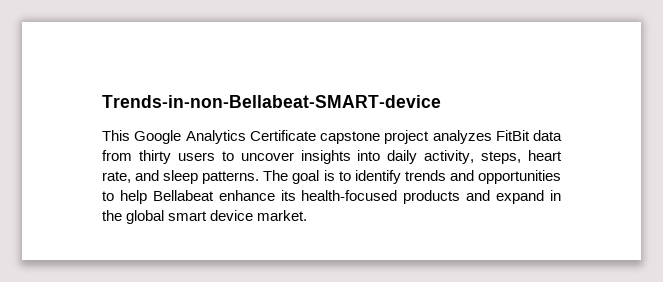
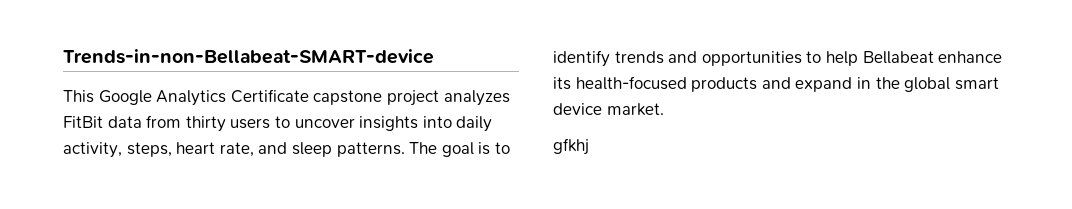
(308, 215) none -> [553,138,589,155] // gfkhj

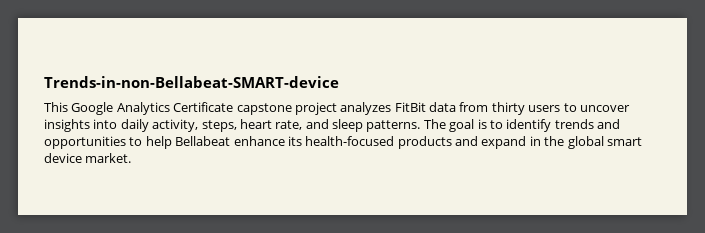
[553,138,589,155] // gfkhj -> (132, 158) none

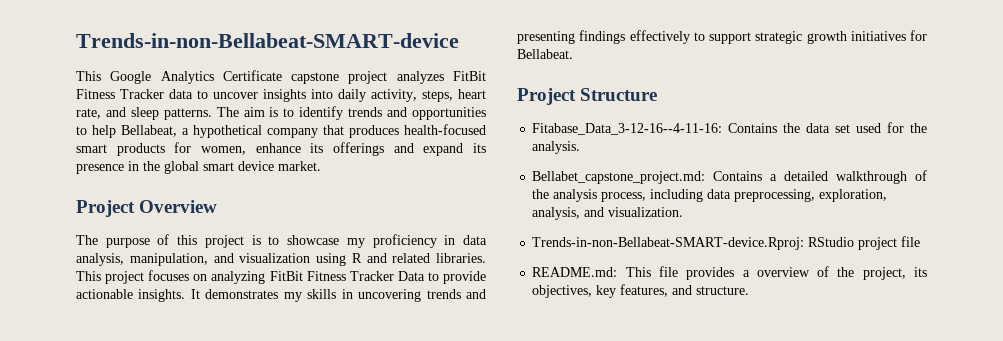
[429,102,561,115] data from thirty users -> [76,89,193,99] Fitness Tracker data
[449,119,475,132] goal -> [243,107,265,117] aim
[175,136,527,149] Bellabeat enhance its health-focused products and expand -> [121,124,486,138] [76,142,487,156] [76,164,124,174] Bellabeat, a hypothetical company that produces health-focused smart products for women, enhance its offerings and expand its presence
(132, 158) none -> [76,200,218,217] [76,234,487,248] [76,253,486,266] [76,270,487,284] [76,289,487,302] [517,30,927,44] [517,49,573,59] [517,88,658,105] [532,122,927,135] [532,141,581,154] [532,170,927,184] [532,189,888,202] [532,207,684,220] [532,236,921,250] [532,266,927,280] [532,284,750,298] // Project Overview // The purpose of this project is to showcase my proficiency in data analysis, manipulation, and visualization using R and related libraries. This project focuses on analyzing FitBit Fitness Tracker Data to provide actionable insights. It demonstrates my skills in uncovering trends and presenting findings effectively to support strategic growth initiatives for Bellabeat. // Project Structure // Fitabase_Data_3-12-16--4-11-16: Contains the data set used for the analysis. // Bellabet_capstone_project.md: Contains a detailed walkthrough of the analysis process, including data preprocessing, exploration, analysis, and visualization. // Trends-in-non-Bellabeat-SMART-device.Rproj: RStudio project file // README.md: This file provides a overview of the project, its objectives, key features, and structure.

